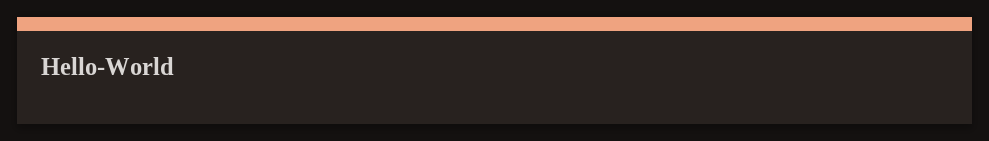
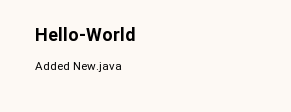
(174, 66) none -> [35,62,123,72] // Added New.java

